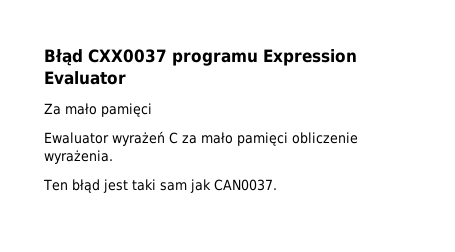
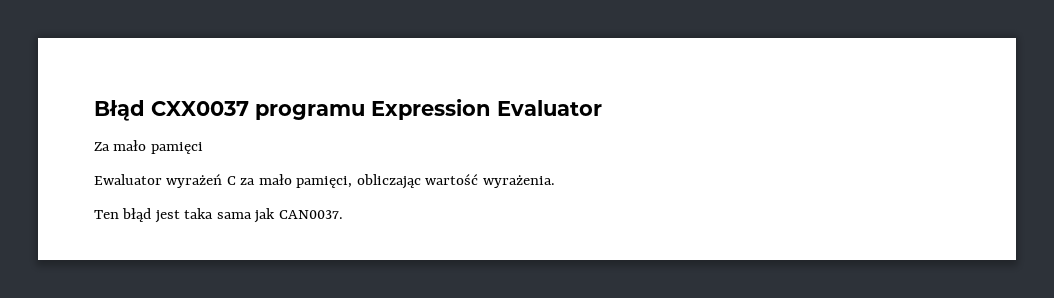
[237,132,358,146] pamięci obliczenie -> [296,174,479,189] pamięci, obliczając wartość
[131,179,187,191] taki sam -> [184,208,252,219] taka sama

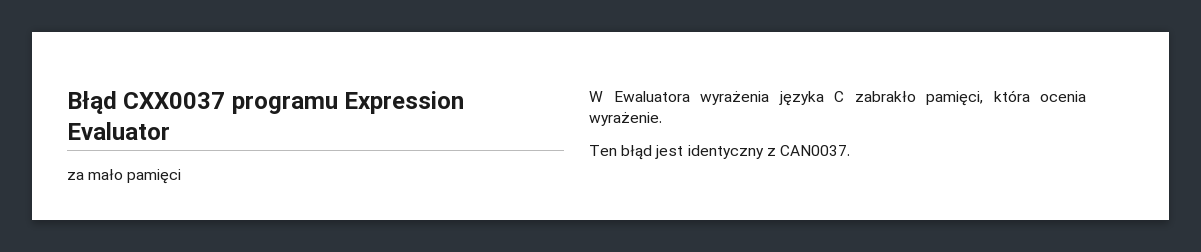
[94,142,110,151] Za -> [67,172,84,180] za
[94,174,555,189] Ewaluator wyrażeń C za mało pamięci, obliczając wartość wyrażenia. -> [589,90,1086,106] [589,112,662,126] W Ewaluatora wyrażenia języka C zabrakło pamięci, która ocenia wyrażenie.
[184,208,276,223] taka sama jak -> [687,145,776,159] identyczny z

